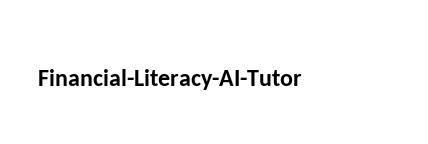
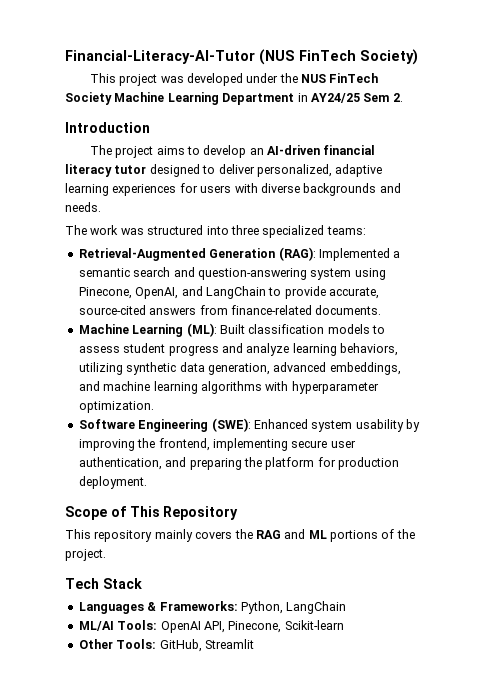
(302, 79) none -> [259,49,418,65] [89,73,379,86] [65,92,403,105] [65,122,150,133] [89,145,376,158] [65,164,383,177] [65,183,401,196] [65,202,101,212] [65,225,366,238] [78,247,401,261] [78,267,386,280] [78,286,379,299] [78,305,382,315] [78,323,385,337] [78,343,398,356] [78,362,401,375] [78,381,379,394] [78,401,154,413] [78,418,420,432] [78,438,356,451] [78,457,399,470] [78,476,147,489] [65,506,239,520] [65,529,415,542] [65,549,106,561] [65,578,142,589] [78,601,347,614] [78,620,344,633] [78,639,254,652] (NUS FinTech Society) // This project was developed under the NUS FinTech Society Machine Learning Department in AY24/25 Sem 2. // Introduction // The project aims to develop an AI-driven financial literacy tutor designed to deliver personalized, adaptive learning experiences for users with diverse backgrounds and needs. // The work was structured into three specialized teams: // Retrieval-Augmented Generation (RAG): Implemented a semantic search and question-answering system using Pinecone, OpenAI, and LangChain to provide accurate, source-cited answers from finance-related documents. // Machine Learning (ML): Built classification models to assess student progress and analyze learning behaviors, utilizing synthetic data generation, advanced embeddings, and machine learning algorithms with hyperparameter optimization. // Software Engineering (SWE): Enhanced system usability by improving the frontend, implementing secure user authentication, and preparing the platform for production deployment. // Scope of This Repository // This repository mainly covers the RAG and ML portions of the project. // Tech Stack // Languages & Frameworks: Python, LangChain // ML/AI Tools: OpenAI API, Pinecone, Scikit-learn // Other Tools: GitHub, Streamlit

